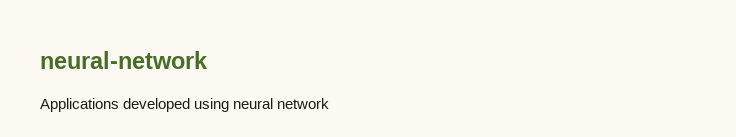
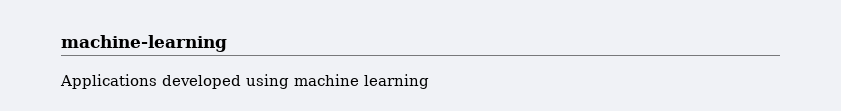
[40,51,208,69] neural-network -> [61,35,227,52] machine-learning
[233,98,330,109] neural network -> [294,74,429,89] machine learning

